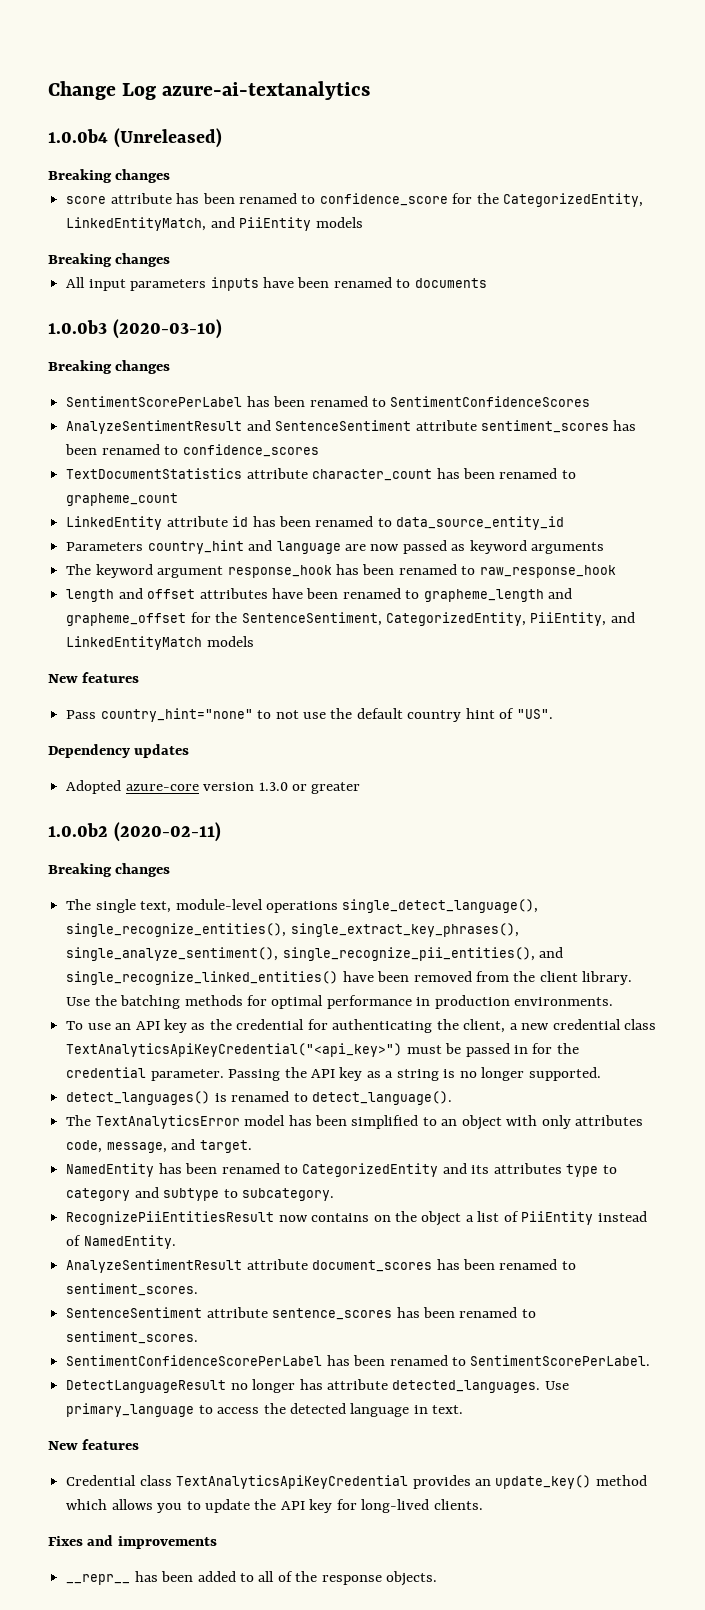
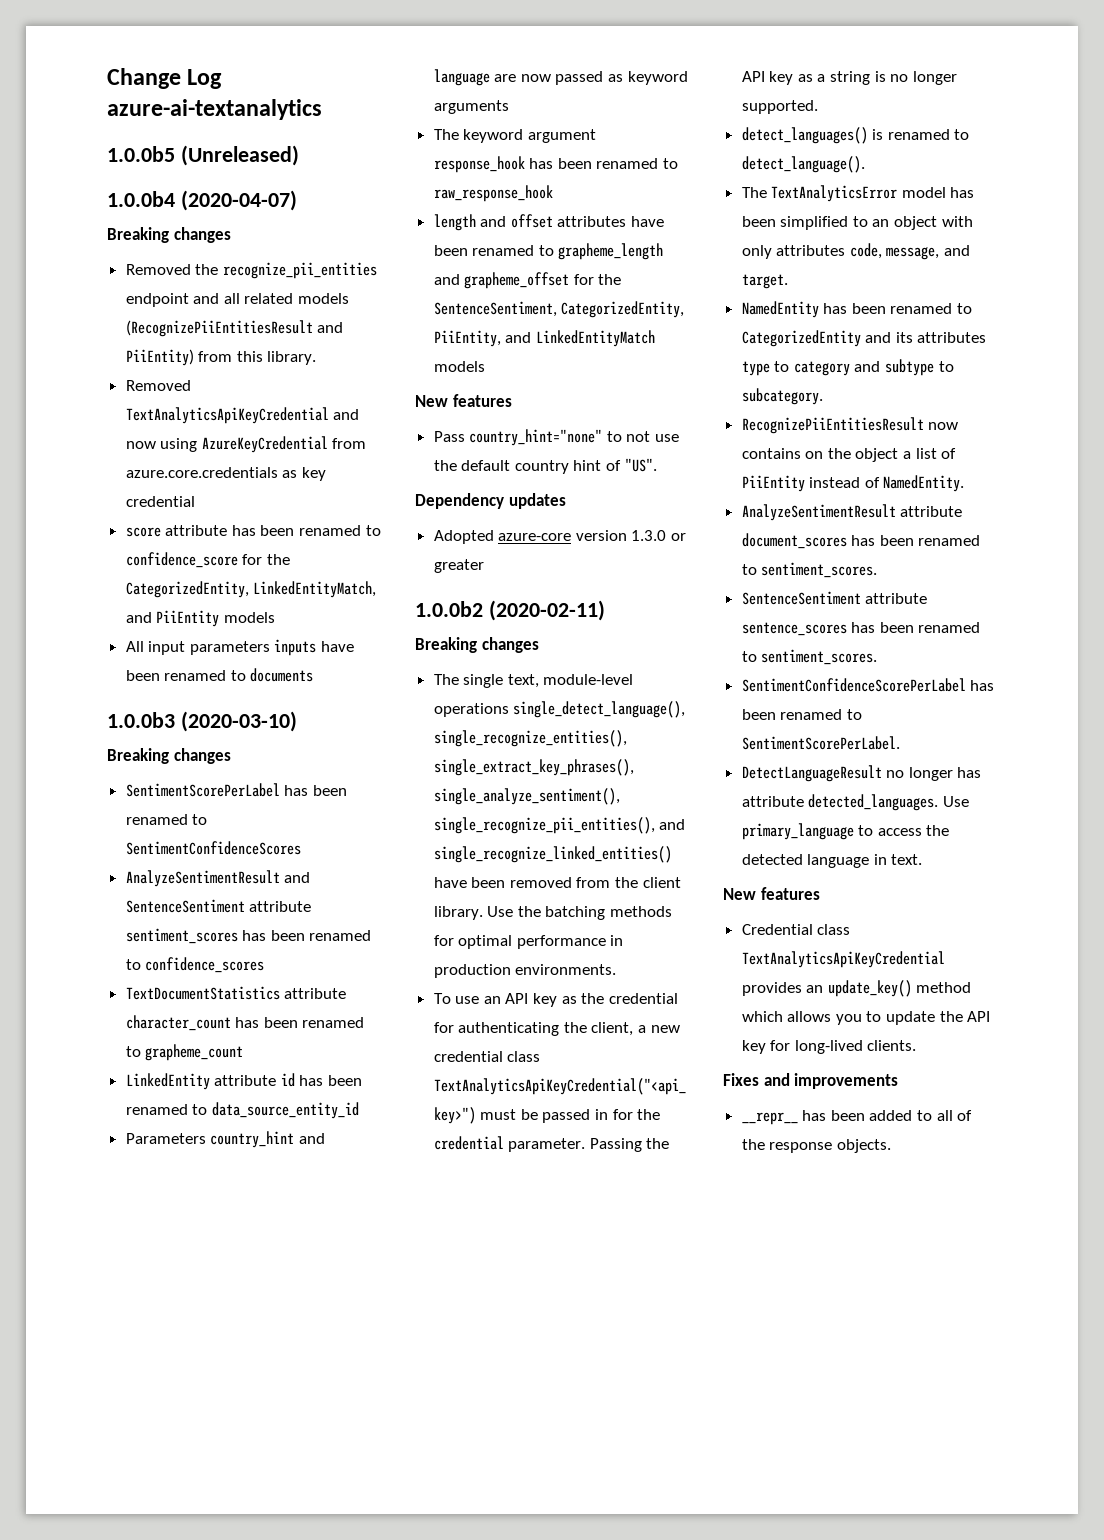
(371, 90) none -> [107,145,299,166] // 1.0.0b5 (Unreleased)
[113,128,222,148] [48,169,171,183] (Unreleased) // Breaking changes -> [180,190,297,211] [107,227,231,243] [125,262,377,279] [125,293,350,307] [125,320,344,337] [125,349,317,366] [125,380,191,391] [125,407,360,424] [125,436,367,453] [125,467,326,481] [125,496,195,507] (2020-04-07) // Breaking changes // Removed the recognize_pii_entities endpoint and all related models (RecognizePiiEntitiesResult and PiiEntity) from this library. // Removed TextAnalyticsApiKeyCredential and now using AzureKeyCredential from azure.core.credentials as key credential
[48,253,171,267] // Breaking changes -> (275, 617) none

